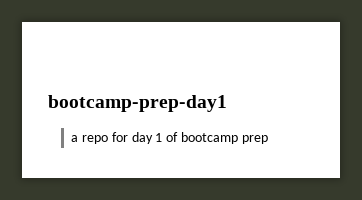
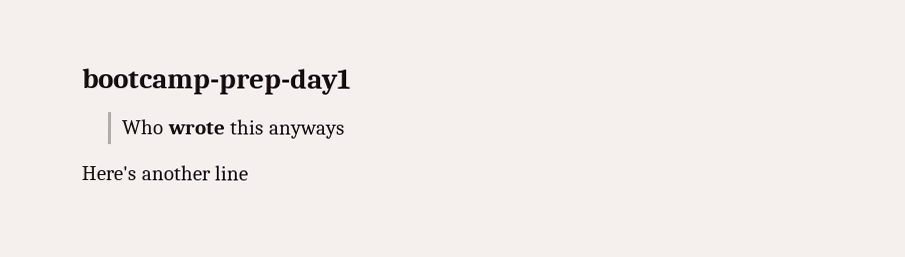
[71,132,268,144] a repo for day 1 of bootcamp prep -> [121,119,346,139] [81,165,249,181] Who wrote this anyways // Here's another line

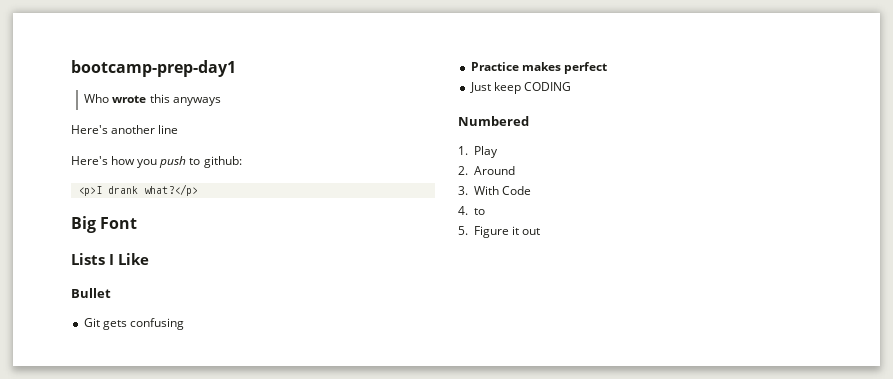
(249, 173) none -> [71,156,242,168] [77,184,198,196] [71,216,138,233] [71,253,149,265] [71,288,111,298] [83,318,184,330] [470,62,607,74] [469,82,571,94] [458,116,529,126] [458,146,498,158] [458,166,515,175] [458,186,531,195] [458,206,485,215] [458,226,540,238] // Here's how you push to github: // <p>I drank what?</p> // Big Font // Lists I Like // Bullet // Git gets confusing // Practice makes perfect // Just keep CODING // Numbered // 1. Play // 2. Around // 3. With Code // 4. to // 5. Figure it out

